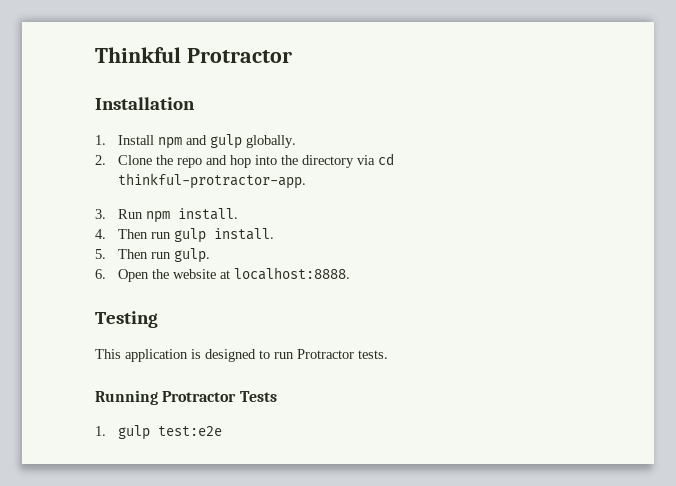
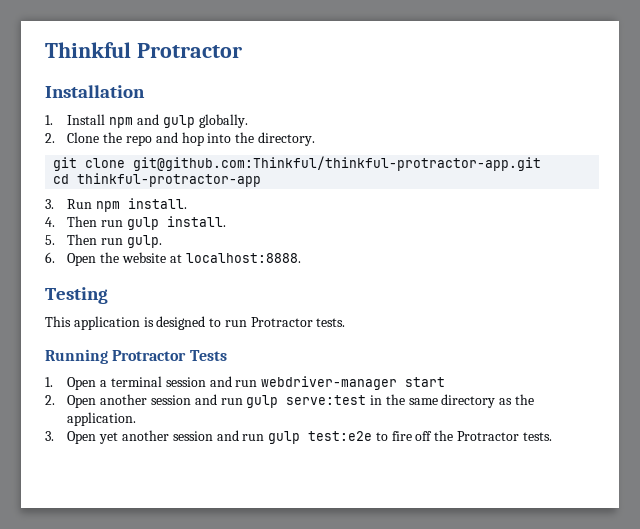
[301,153,394,168] [117,173,306,189] directory via cd thinkful-protractor-app. -> [257,132,315,146] [53,156,542,171] [53,173,262,187] directory. // git clone git@github.com:Thinkful/thinkful-protractor-app.git // cd thinkful-protractor-app
[117,425,222,440] gulp test:e2e -> [67,376,446,390] [45,394,534,408] [67,412,137,426] [45,430,552,444] Open a terminal session and run webdriver-manager start // 2. Open another session and run gulp serve:test in the same directory as the application. // 3. Open yet another session and run gulp test:e2e to fire off the Protractor tests.

